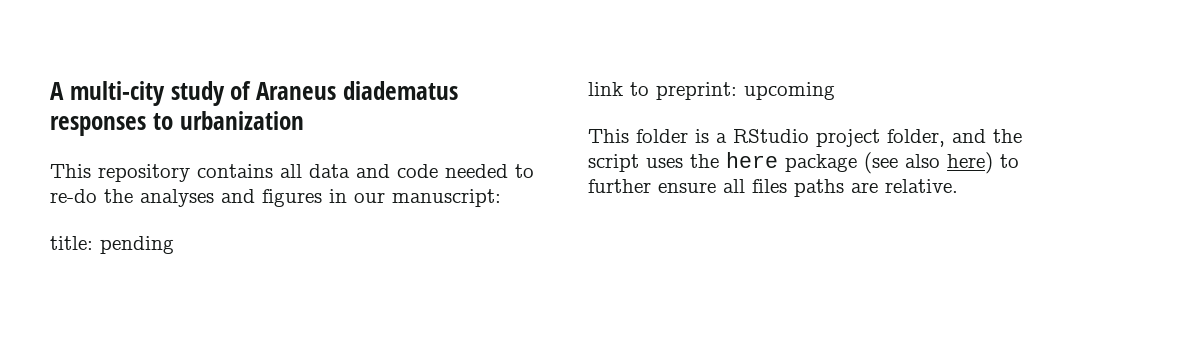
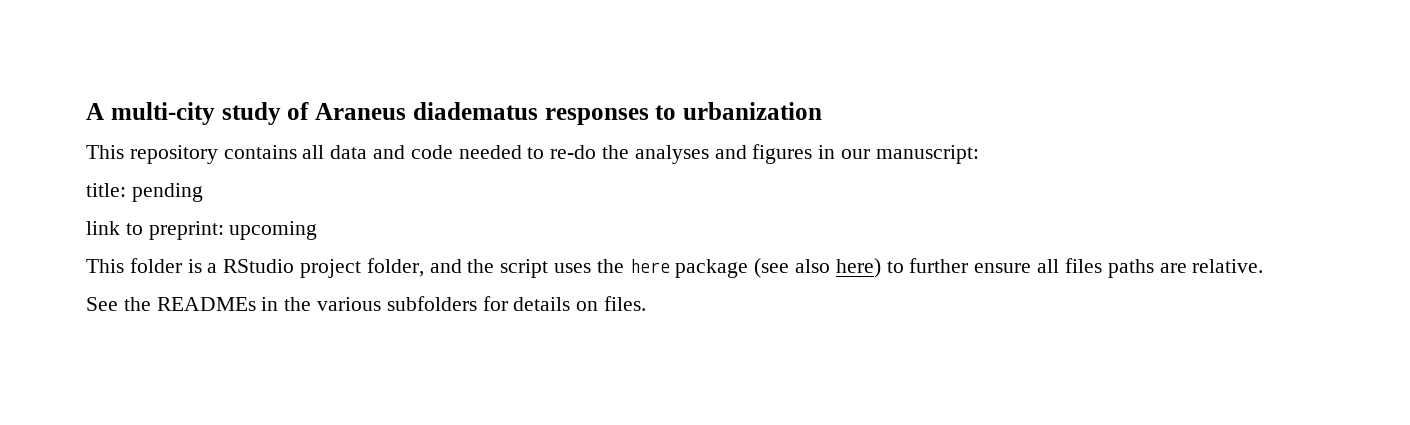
(958, 186) none -> [86,296,647,311] // See the READMEs in the various subfolders for details on files.

